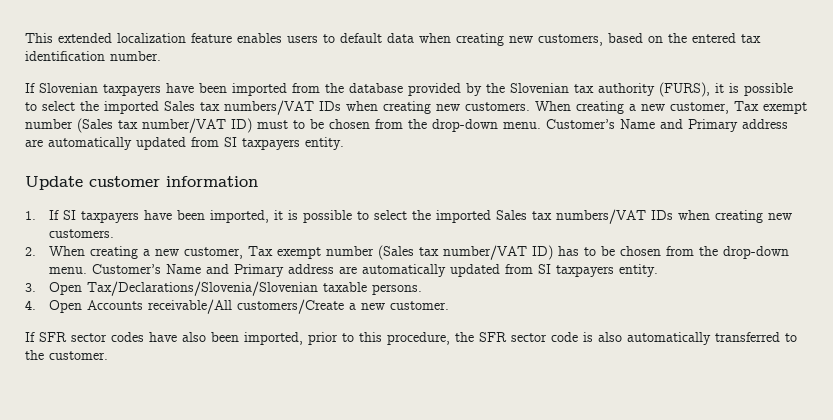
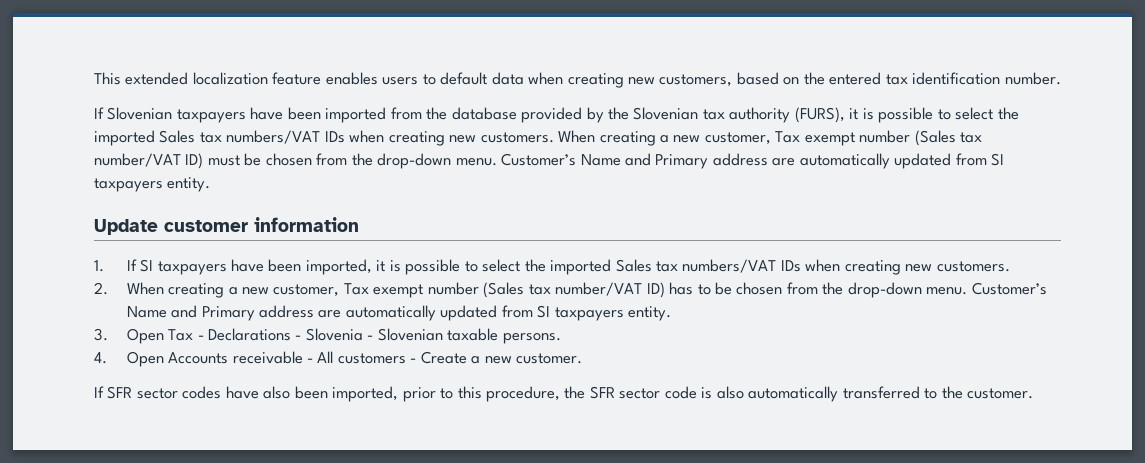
[293,120,305,129] to -> (240, 160) none
[86,281,318,296] Tax/Declarations/Slovenia/Slovenian -> [168,328,443,341] Tax - Declarations - Slovenia - Slovenian
[147,299,344,314] receivable/All customers/Create -> [232,351,467,364] receivable - All customers - Create

